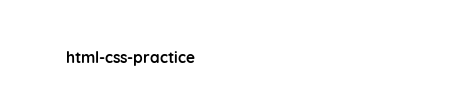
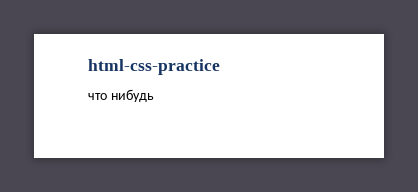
(195, 58) none -> [88,89,154,102] // что нибудь

